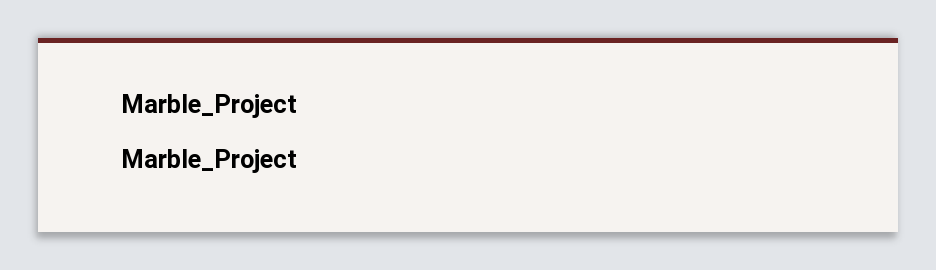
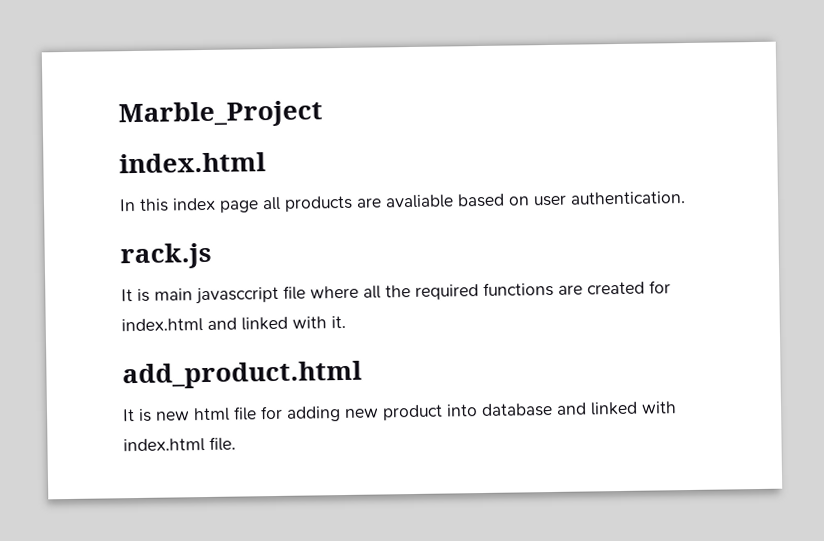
[121,149,297,173] Marble_Project -> [119,152,266,174] [119,191,686,213] [120,242,212,270] [121,280,671,305] [121,315,346,333] [122,360,362,390] [122,401,677,422] [123,436,236,453] index.html // In this index page all products are avaliable based on user authentication. // rack.js // It is main javasccript file where all the required functions are created for index.html and linked with it. // add_product.html // It is new html file for adding new product into database and linked with index.html file.

